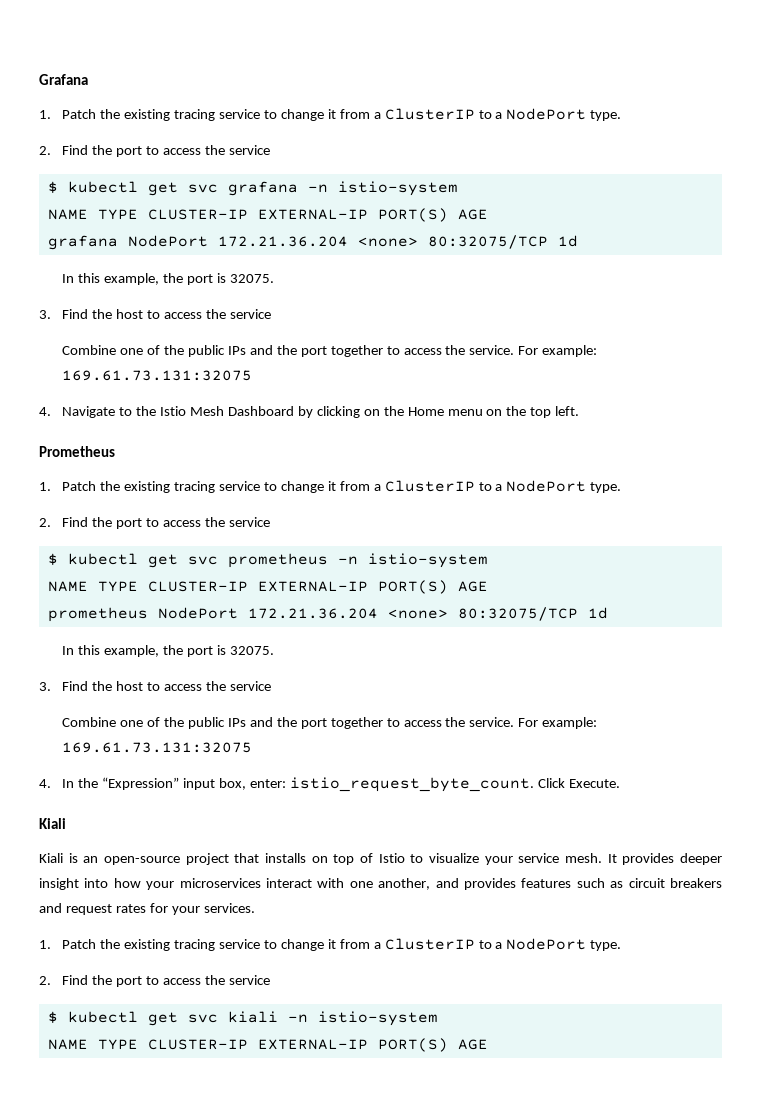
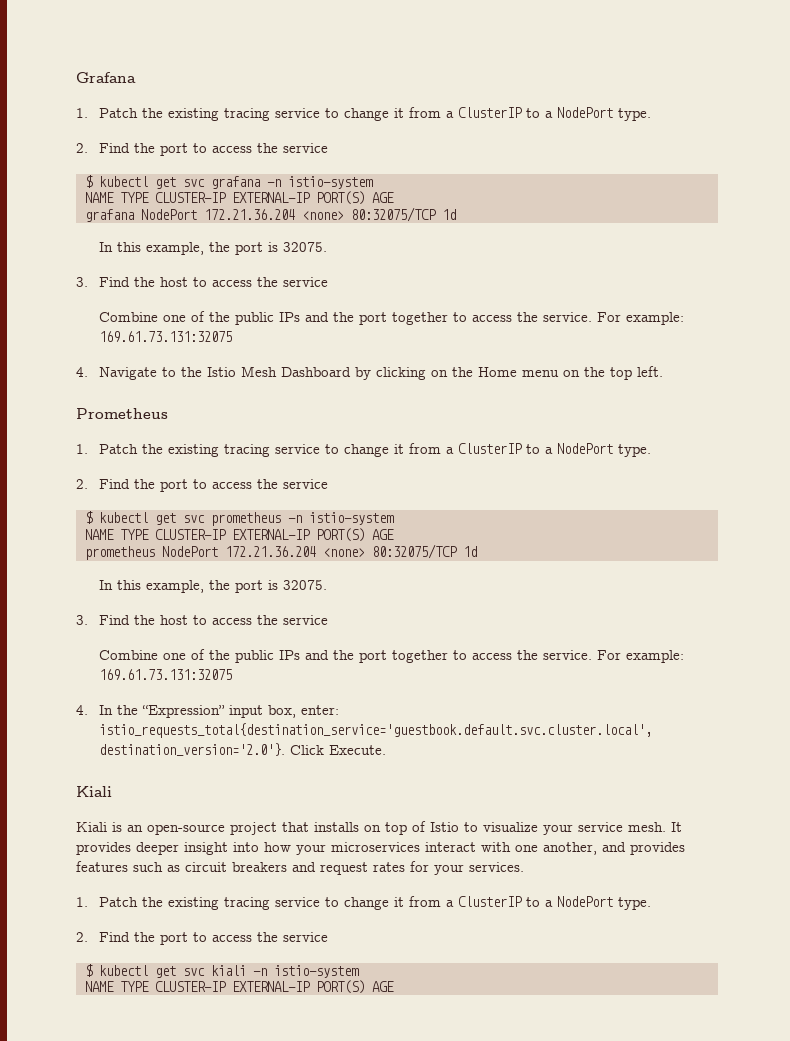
[289,777,534,792] istio_request_byte_count. -> [98,723,652,738] [98,743,285,756] istio_requests_total{destination_service='guestbook.default.svc.cluster.local', destination_version='2.0'}.

